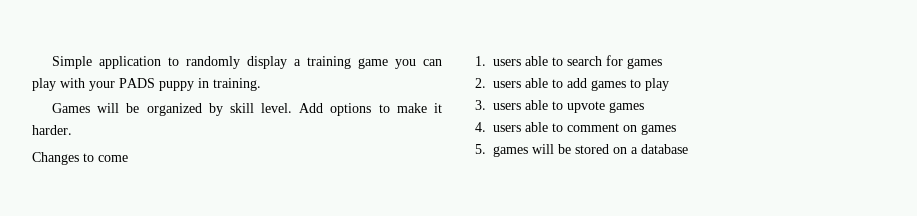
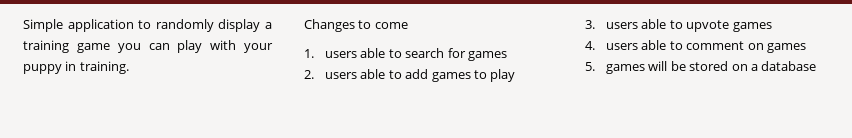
[119,78,155,88] PADS -> (273, 48) none
[52,103,443,116] [32,125,72,135] // Games will be organized by skill level. Add options to make it harder. -> (129, 67) none

